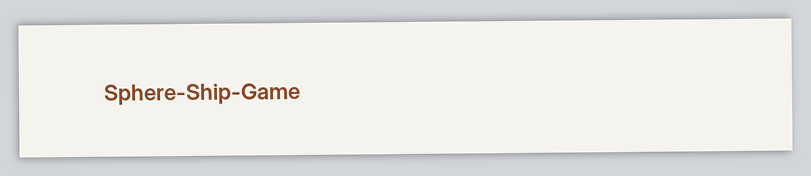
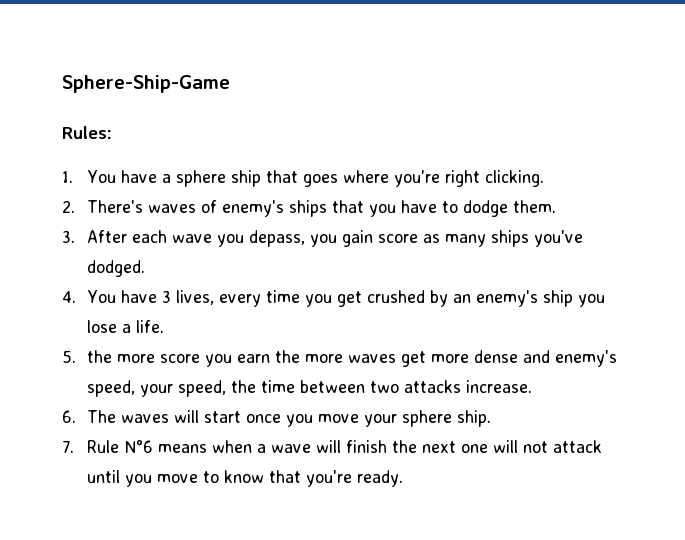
(301, 94) none -> [62,126,112,139] [62,170,545,187] [62,200,557,217] [62,230,584,247] [87,260,146,277] [62,290,606,307] [87,320,165,333] [62,350,618,367] [87,380,533,397] [62,410,492,427] [62,439,603,453] [87,470,404,487] // Rules: // 1. You have a sphere ship that goes where you're right clicking. // 2. There's waves of enemy's ships that you have to dodge them. // 3. After each wave you depass, you gain score as many ships you've dodged. // 4. You have 3 lives, every time you get crushed by an enemy's ship you lose a life. // 5. the more score you earn the more waves get more dense and enemy's speed, your speed, the time between two attacks increase. // 6. The waves will start once you move your sphere ship. // 7. Rule N°6 means when a wave will finish the next one will not attack until you move to know that you're ready.

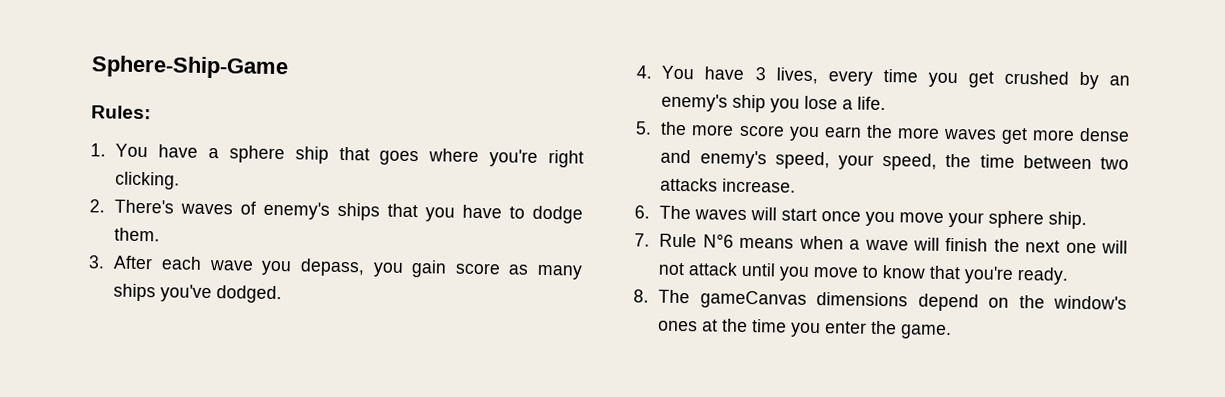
(404, 478) none -> [633,289,1127,312] [658,318,953,340] // 8. The gameCanvas dimensions depend on the window's ones at the time you enter the game.

